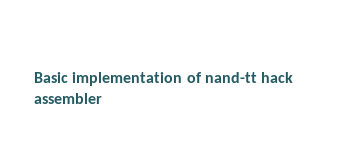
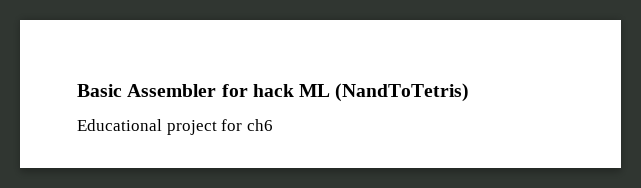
[72,72,294,86] [34,93,102,104] implementation of nand-tt hack assembler -> [127,83,470,102] [77,119,273,135] Assembler for hack ML (NandToTetris) // Educational project for ch6

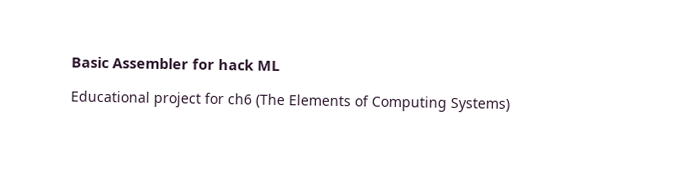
[335,83,470,102] (NandToTetris) -> (280, 66) none
(273, 125) none -> [255,93,510,113] (The Elements of Computing Systems)

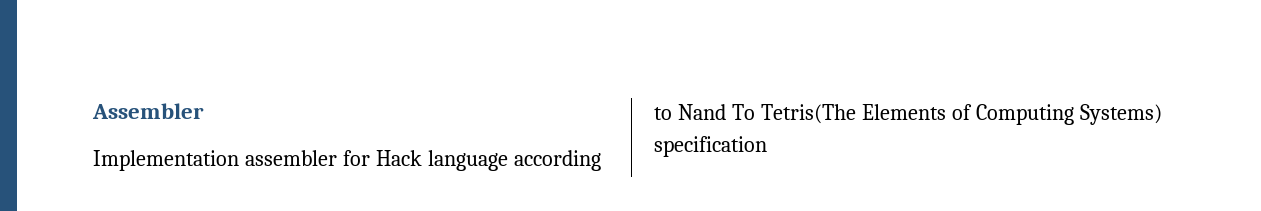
[71,56,109,69] Basic -> (92, 111) none
[192,58,280,72] [70,90,285,109] for hack ML // Educational project for ch6 (The -> [93,150,601,171] [654,104,856,124] // Implementation assembler for Hack language according to Nand To Tetris(The
(510, 105) none -> [654,136,767,157] specification

